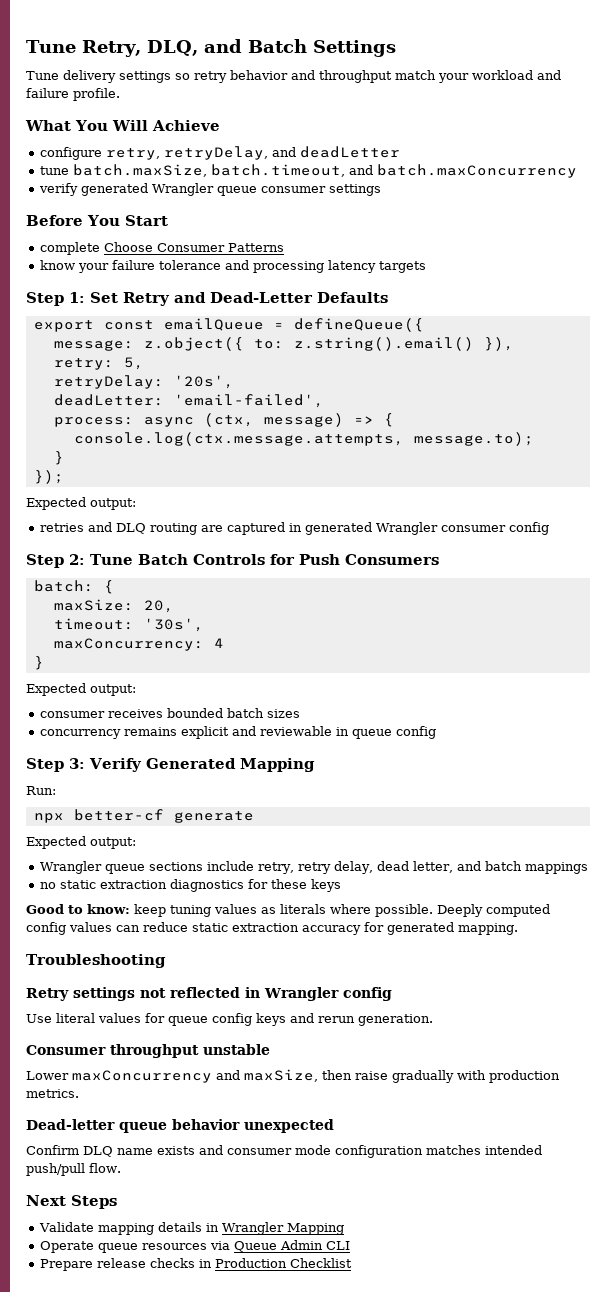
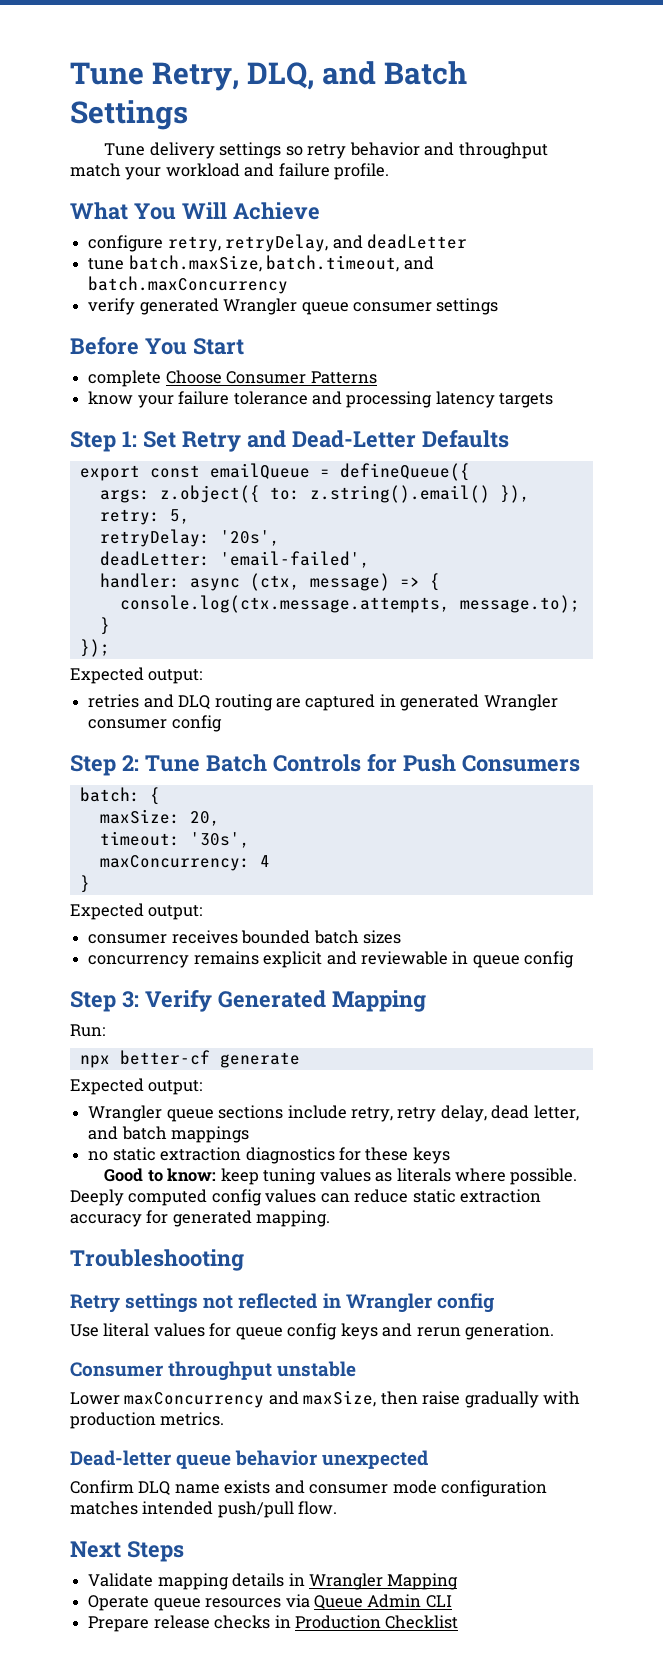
[53,340,134,351] message: -> [99,489,150,503] args:
[53,417,134,427] process: -> [99,573,180,588] handler:

